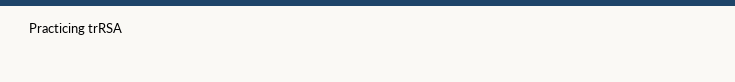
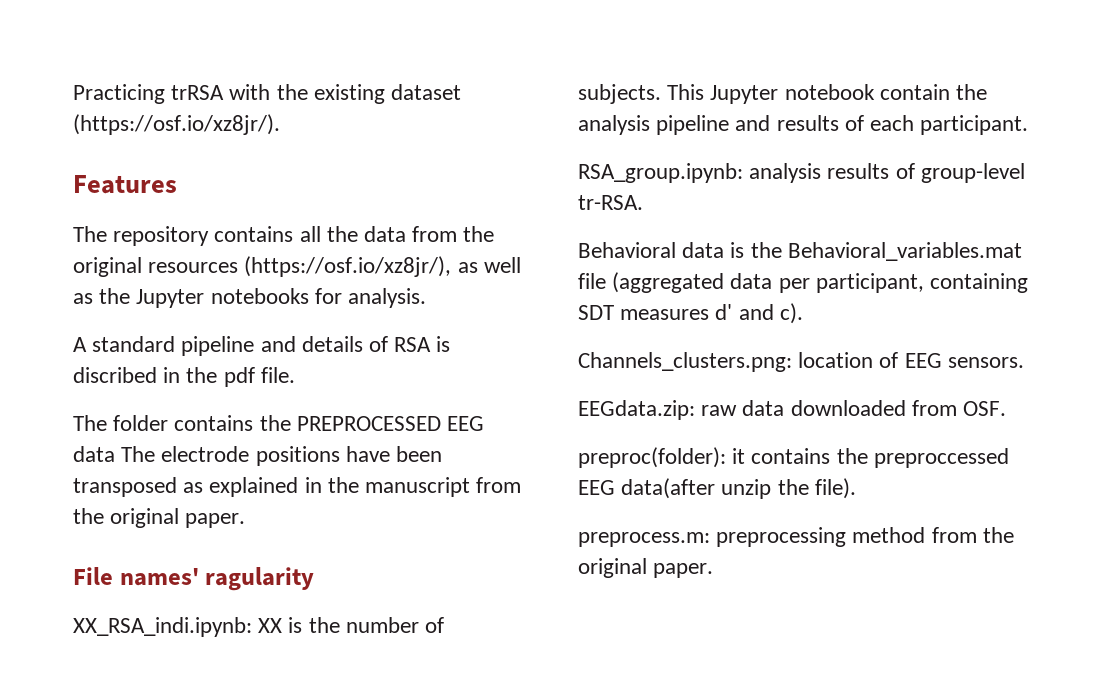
(123, 28) none -> [229,84,462,104] [73,114,280,135] [73,175,177,194] [73,226,495,246] [73,256,521,277] [73,288,427,308] [73,336,451,356] [73,367,295,387] [73,415,485,431] [73,446,443,466] [73,477,522,497] [73,508,246,528] [73,567,315,591] [73,617,445,637] [578,84,988,104] [578,115,1029,135] [578,163,1025,183] [578,195,643,210] [578,242,1022,261] [578,272,1029,293] [578,303,803,324] [578,352,1024,372] [578,400,1007,420] [578,447,1009,468] [578,478,856,499] [578,527,1014,547] [578,558,714,578] with the existing dataset (https://osf.io/xz8jr/). // Features // The repository contains all the data from the original resources (https://osf.io/xz8jr/), as well as the Jupyter notebooks for analysis. // A standard pipeline and details of RSA is discribed in the pdf file. // The folder contains the PREPROCESSED EEG data The electrode positions have been transposed as explained in the manuscript from the original paper. // File names' ragularity // XX_RSA_indi.ipynb: XX is the number of subjects. This Jupyter notebook contain the analysis pipeline and results of each participant. // RSA_group.ipynb: analysis results of group-level tr-RSA. // Behavioral data is the Behavioral_variables.mat file (aggregated data per participant, containing SDT measures d' and c). // Channels_clusters.png: location of EEG sensors. // EEGdata.zip: raw data downloaded from OSF. // preproc(folder): it contains the preproccessed EEG data(after unzip the file). // preprocess.m: preprocessing method from the original paper.

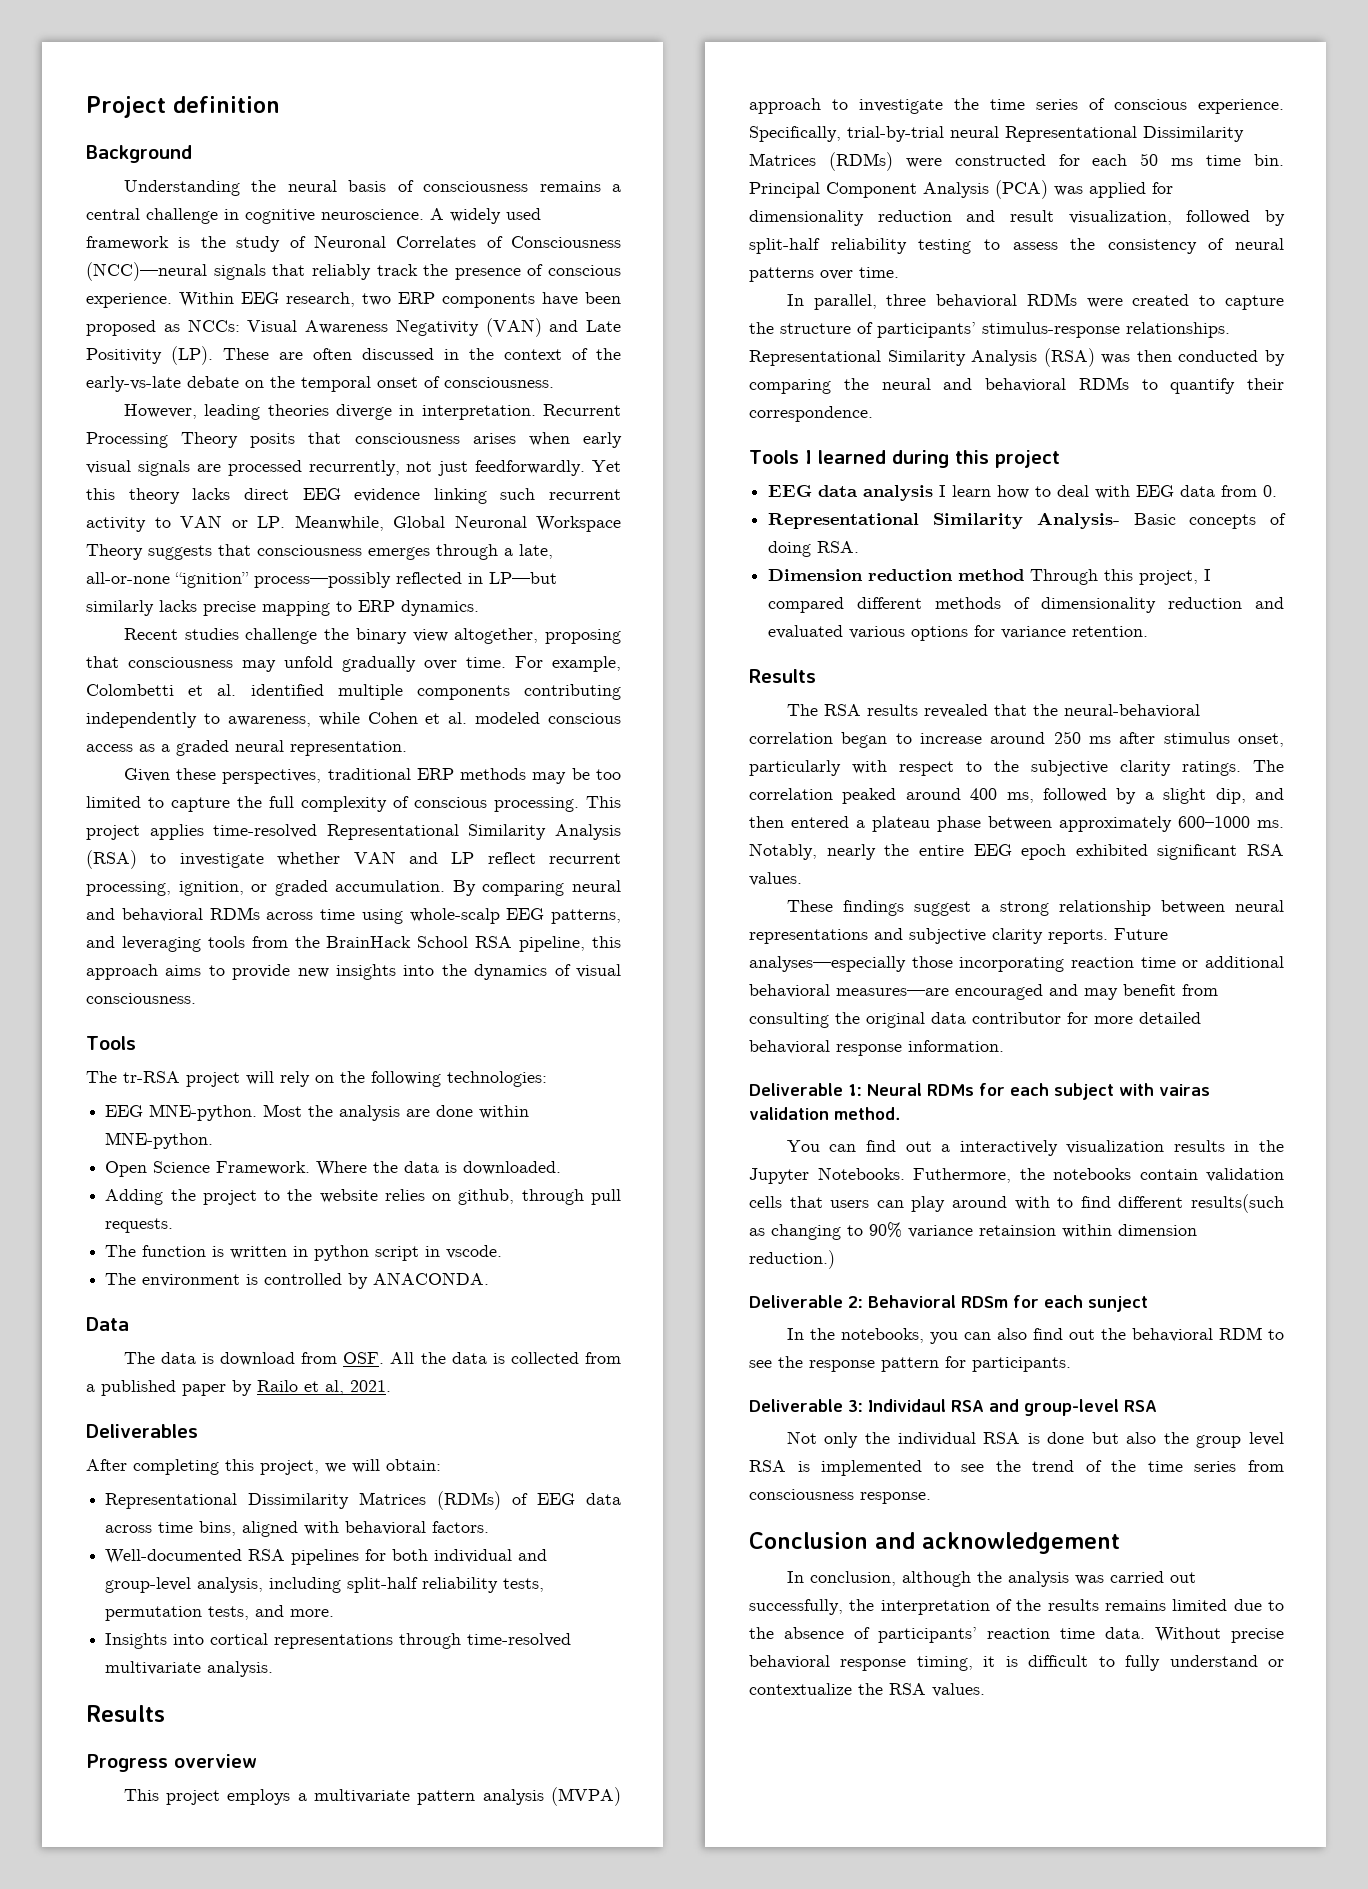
[73,84,462,104] [73,114,280,135] [73,175,177,194] [73,226,495,246] [73,256,521,277] [73,288,427,308] [73,336,451,356] [73,367,295,387] [73,415,485,431] [73,446,443,466] [73,477,522,497] [73,508,246,528] [73,567,315,591] [73,617,445,637] [578,84,988,104] [578,115,1029,135] [578,163,1025,183] [578,195,643,210] [578,242,1022,261] [578,272,1029,293] [578,303,803,324] [578,352,1024,372] [578,400,1007,420] [578,447,1009,468] [578,478,856,499] [578,527,1014,547] [578,558,714,578] Practicing trRSA with the existing dataset (https://osf.io/xz8jr/). // Features // The repository contains all the data from the original resources (https://osf.io/xz8jr/), as well as the Jupyter notebooks for analysis. // A standard pipeline and details of RSA is discribed in the pdf file. // The folder contains the PREPROCESSED EEG data The electrode positions have been transposed as explained in the manuscript from the original paper. // File names' ragularity // XX_RSA_indi.ipynb: XX is the number of subjects. This Jupyter notebook contain the analysis pipeline and results of each participant. // RSA_group.ipynb: analysis results of group-level tr-RSA. // Behavioral data is the Behavioral_variables.mat file (aggregated data per participant, containing SDT measures d' and c). // Channels_clusters.png: location of EEG sensors. // EEGdata.zip: raw data downloaded from OSF. // preproc(folder): it contains the preproccessed EEG data(after unzip the file). // preprocess.m: preprocessing method from the original paper. -> [86,96,280,118] [86,145,192,163] [123,180,621,196] [86,208,541,224] [86,235,621,252] [86,262,621,281] [86,292,621,308] [86,318,621,337] [86,346,621,365] [86,376,554,392] [123,404,621,420] [86,432,622,448] [86,460,621,476] [86,488,621,504] [86,515,621,532] [86,544,553,560] [86,572,557,588] [86,600,479,616] [123,628,621,644] [86,656,621,672] [86,684,621,700] [86,712,621,728] [86,740,407,756] [123,768,621,784] [86,796,621,812] [86,824,621,840] [86,850,621,869] [86,880,621,896] [86,907,621,924] [86,936,622,952] [86,964,621,980] [86,993,196,1004] [86,1036,136,1050] [86,1071,547,1087] [105,1104,530,1121] [105,1132,214,1149] [105,1161,562,1177] [105,1189,621,1205] [105,1218,174,1233] [105,1245,503,1261] [105,1272,490,1289] [86,1317,129,1331] [123,1352,621,1366] [86,1380,391,1396] [86,1424,198,1438] [86,1459,441,1475] [105,1491,621,1510] [105,1521,490,1537] [105,1549,548,1565] [105,1577,545,1593] [105,1605,335,1621] [105,1633,572,1649] [105,1661,274,1677] [86,1705,165,1722] [86,1754,257,1772] [123,1787,621,1806] [749,98,1284,114] [749,126,1244,142] [749,152,1284,171] [749,180,1173,199] [749,210,1285,226] [749,238,1284,254] [749,267,899,282] [786,293,1284,310] [749,322,1230,338] [749,348,1285,367] [749,377,1284,394] [749,406,873,422] [749,450,1060,468] [768,485,1278,501] [768,512,1286,529] [768,541,860,557] [768,569,1212,585] [768,597,1284,613] [768,625,1149,641] [749,669,816,683] [786,704,1200,718] [749,731,1284,748] [749,760,1284,776] [749,788,1284,804] [749,816,1284,832] [749,843,1284,860] [749,872,802,886] [786,900,1284,916] [749,928,1168,944] [749,956,1284,972] [749,984,1218,1000] [749,1012,1201,1028] [749,1040,1004,1056] [749,1083,1210,1100] [749,1107,900,1120] [786,1140,1284,1156] [749,1167,1284,1184] [749,1194,1284,1213] [749,1222,1197,1240] [749,1250,835,1269] [749,1295,1148,1312] [786,1327,1284,1344] [749,1356,1071,1372] [749,1399,1157,1416] [786,1431,1285,1448] [749,1460,1284,1476] [749,1489,931,1504] [749,1532,1120,1554] [786,1571,1196,1587] [749,1599,1284,1615] [749,1627,1284,1643] [749,1655,1284,1671] [749,1683,985,1697] Project definition // Background // Understanding the neural basis of consciousness remains a central challenge in cognitive neuroscience. A widely used framework is the study of Neuronal Correlates of Consciousness (NCC)—neural signals that reliably track the presence of conscious experience. Within EEG research, two ERP components have been proposed as NCCs: Visual Awareness Negativity (VAN) and Late Positivity (LP). These are often discussed in the context of the early-vs-late debate on the temporal onset of consciousness. // However, leading theories diverge in interpretation. Recurrent Processing Theory posits that consciousness arises when early visual signals are processed recurrently, not just feedforwardly. Yet this theory lacks direct EEG evidence linking such recurrent activity to VAN or LP. Meanwhile, Global Neuronal Workspace Theory suggests that consciousness emerges through a late, all-or-none “ignition” process—possibly reflected in LP—but similarly lacks precise mapping to ERP dynamics. // Recent studies challenge the binary view altogether, proposing that consciousness may unfold gradually over time. For example, Colombetti et al. identified multiple components contributing independently to awareness, while Cohen et al. modeled conscious access as a graded neural representation. // Given these perspectives, traditional ERP methods may be too limited to capture the full complexity of conscious processing. This project applies time-resolved Representational Similarity Analysis (RSA) to investigate whether VAN and LP reflect recurrent processing, ignition, or graded accumulation. By comparing neural and behavioral RDMs across time using whole-scalp EEG patterns, and leveraging tools from the BrainHack School RSA pipeline, this approach aims to provide new insights into the dynamics of visual consciousness. // Tools // The tr-RSA project will rely on the following technologies: // EEG MNE-python. Most the analysis are done within MNE-python. // Open Science Framework. Where the data is downloaded. // Adding the project to the website relies on github, through pull requests. // The function is written in python script in vscode. // The environment is controlled by ANACONDA. // Data // The data is download from OSF. All the data is collected from a published paper by Railo et al, 2021. // Deliverables // After completing this project, we will obtain: // Representational Dissimilarity Matrices (RDMs) of EEG data across time bins, aligned with behavioral factors. // Well-documented RSA pipelines for both individual and group-level analysis, including split-half reliability tests, permutation tests, and more. // Insights into cortical representations through time-resolved multivariate analysis. // Results // Progress overview // This project employs a multivariate pattern analysis (MVPA) approach to investigate the time series of conscious experience. Specifically, trial-by-trial neural Representational Dissimilarity Matrices (RDMs) were constructed for each 50 ms time bin. Principal Component Analysis (PCA) was applied for dimensionality reduction and result visualization, followed by split-half reliability testing to assess the consistency of neural patterns over time. // In parallel, three behavioral RDMs were created to capture the structure of participants’ stimulus-response relationships. Representational Similarity Analysis (RSA) was then conducted by comparing the neural and behavioral RDMs to quantify their correspondence. // Tools I learned during this project // EEG data analysis I learn how to deal with EEG data from 0. // Representational Similarity Analysis- Basic concepts of doing RSA. // Dimension reduction method Through this project, I compared different methods of dimensionality reduction and evaluated various options for variance retention. // Results // The RSA results revealed that the neural-behavioral correlation began to increase around 250 ms after stimulus onset, particularly with respect to the subjective clarity ratings. The correlation peaked around 400 ms, followed by a slight dip, and then entered a plateau phase between approximately 600–1000 ms. Notably, nearly the entire EEG epoch exhibited significant RSA values. // These findings suggest a strong relationship between neural representations and subjective clarity reports. Future analyses—especially those incorporating reaction time or additional behavioral measures—are encouraged and may benefit from consulting the original data contributor for more detailed behavioral response information. // Deliverable 1: Neural RDMs for each subject with vairas validation method. // You can find out a interactively visualization results in the Jupyter Notebooks. Futhermore, the notebooks contain validation cells that users can play around with to find different results(such as changing to 90% variance retainsion within dimension reduction.) // Deliverable 2: Behavioral RDSm for each sunject // In the notebooks, you can also find out the behavioral RDM to see the response pattern for participants. // Deliverable 3: Individaul RSA and group-level RSA // Not only the individual RSA is done but also the group level RSA is implemented to see the trend of the time series from consciousness response. // Conclusion and acknowledgement // In conclusion, although the analysis was carried out successfully, the interpretation of the results remains limited due to the absence of participants’ reaction time data. Without precise behavioral response timing, it is difficult to fully understand or contextualize the RSA values.

